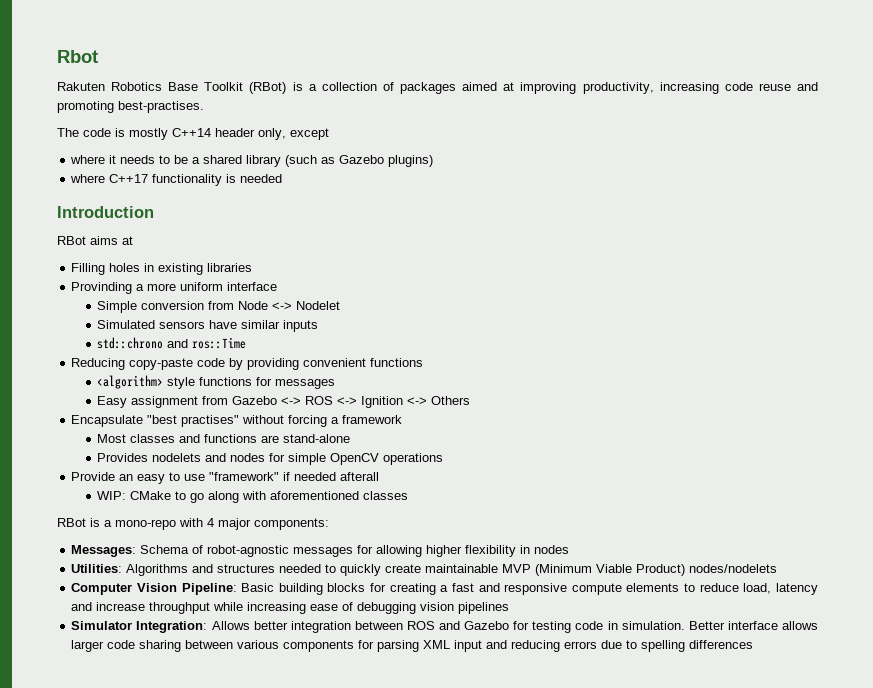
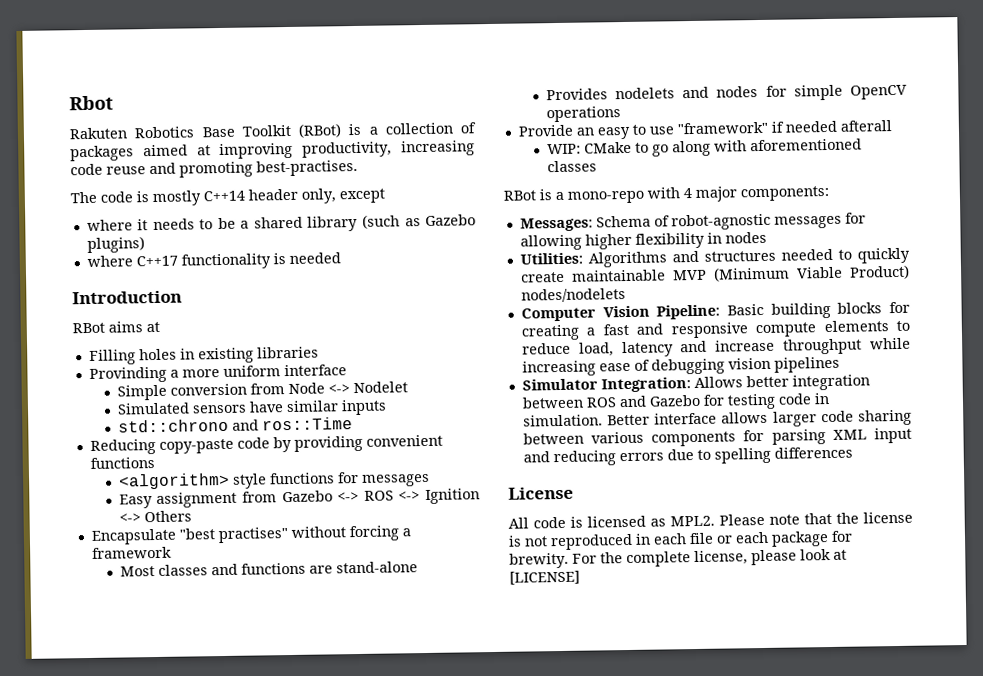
(754, 644) none -> [508,486,574,500] [508,511,913,529] [508,530,853,551] [509,548,847,569] [509,570,580,585] // License // All code is licensed as MPL2. Please note that the license is not reproduced in each file or each package for brewity. For the complete license, please look at [LICENSE]

